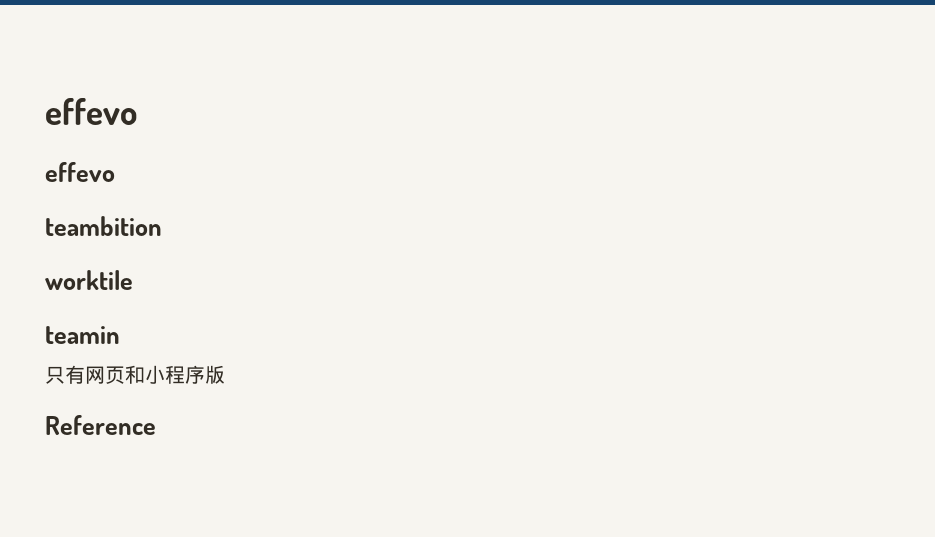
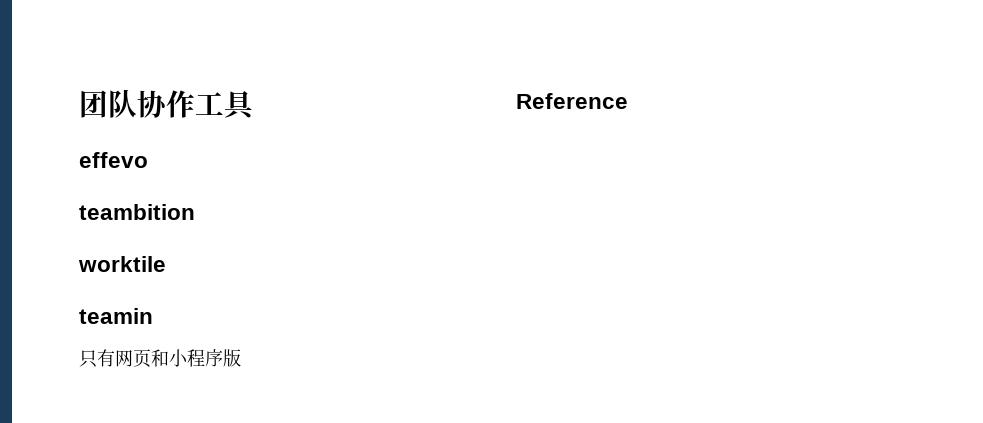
[45,98,137,125] effevo -> [79,89,256,120] 团队协作工具

